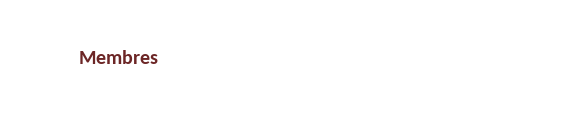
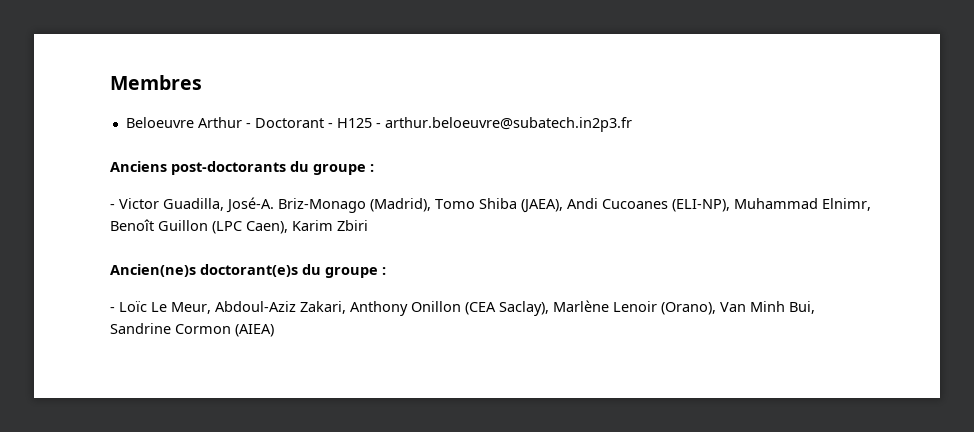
(158, 57) none -> [125,117,632,132] [110,161,374,175] [110,197,871,213] [110,219,368,234] [110,264,386,278] [110,300,815,316] [110,323,274,337] // Beloeuvre Arthur - Doctorant - H125 - arthur.beloeuvre@subatech.in2p3.fr // Anciens post-doctorants du groupe : // - Victor Guadilla, José-A. Briz-Monago (Madrid), Tomo Shiba (JAEA), Andi Cucoanes (ELI-NP), Muhammad Elnimr, Benoît Guillon (LPC Caen), Karim Zbiri // Ancien(ne)s doctorant(e)s du groupe : // - Loïc Le Meur, Abdoul-Aziz Zakari, Anthony Onillon (CEA Saclay), Marlène Lenoir (Orano), Van Minh Bui, Sandrine Cormon (AIEA)

